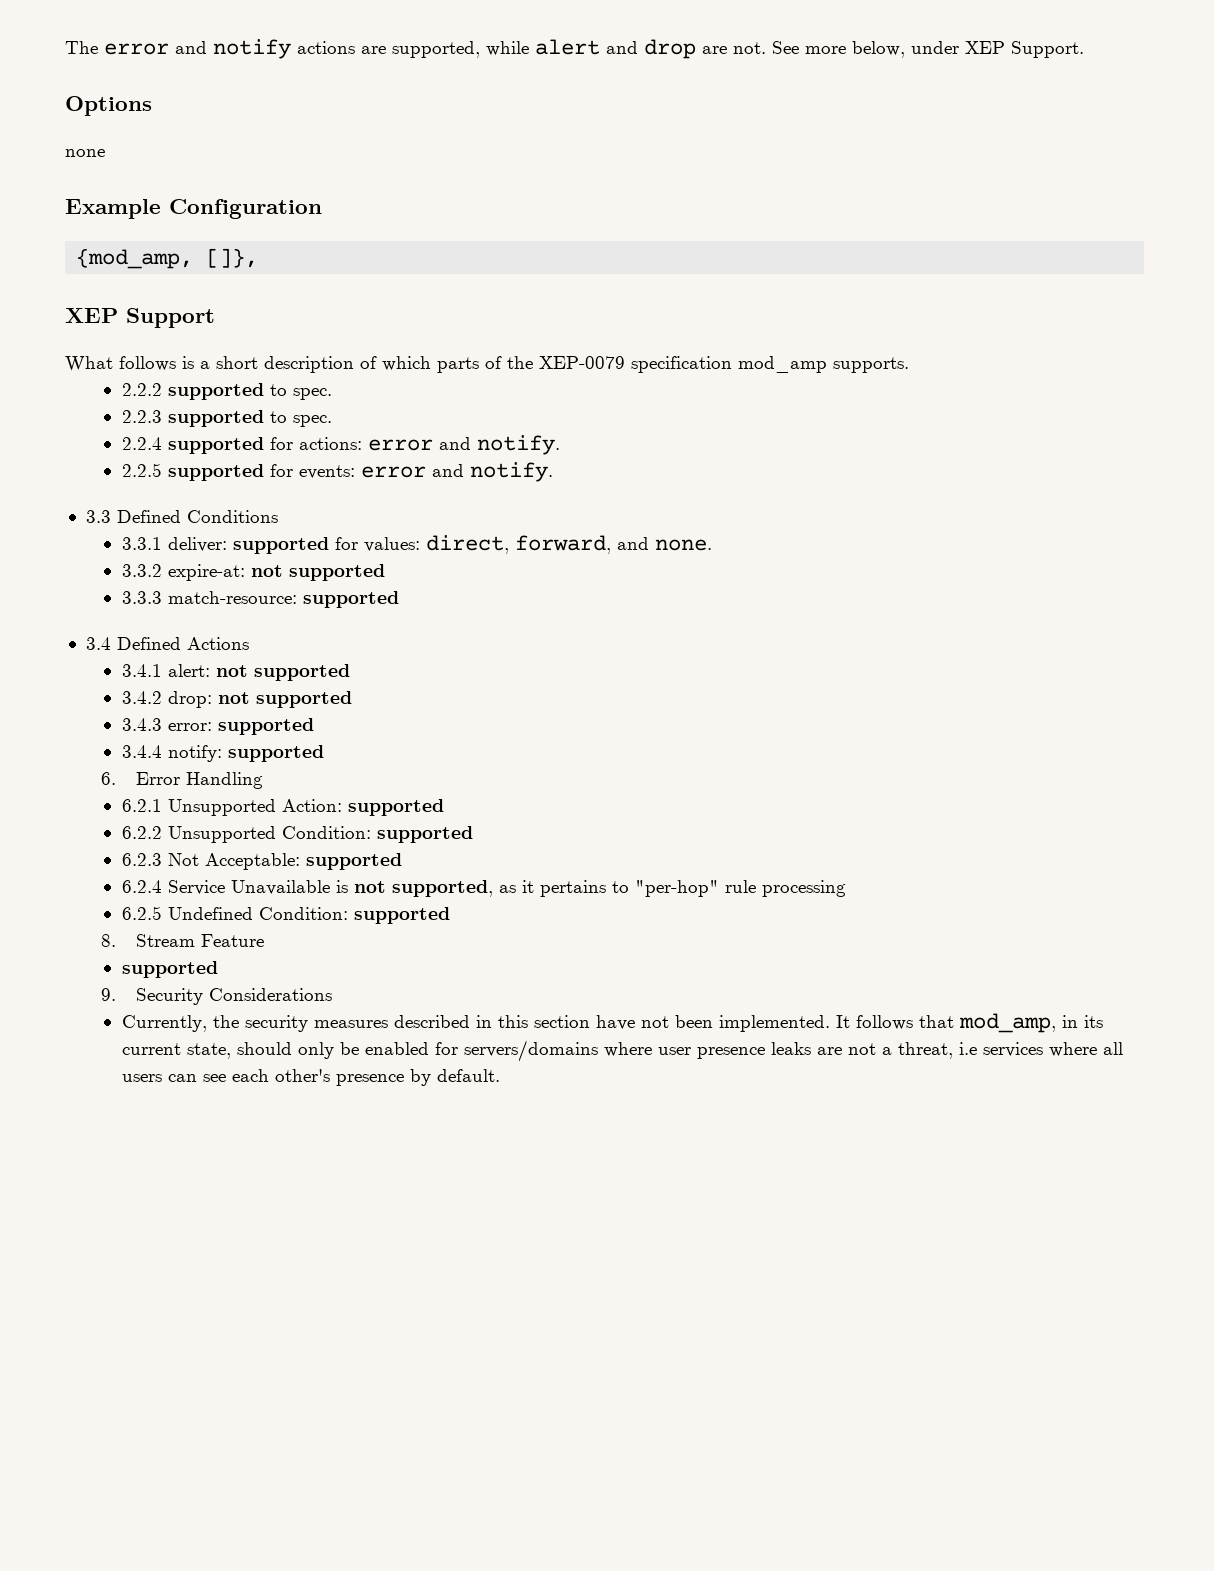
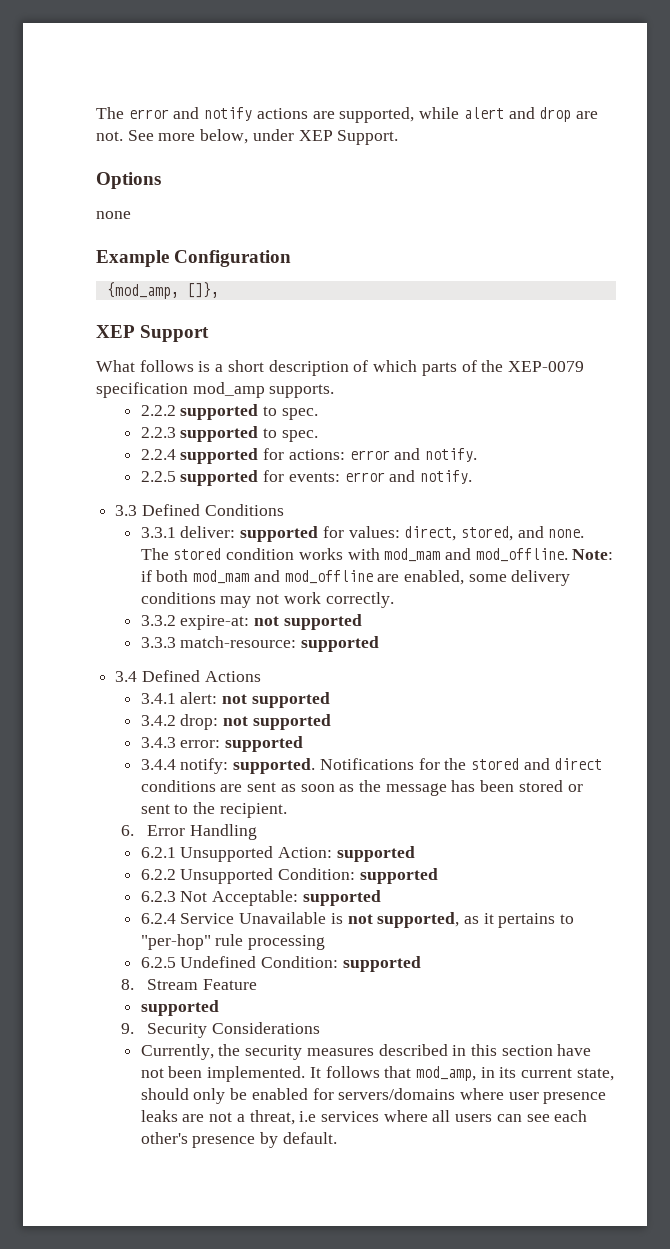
[514,535,611,554] forward, -> [460,526,513,541] stored,
(712, 545) none -> [140,548,614,562] [140,570,571,586] [140,592,394,608] The stored condition works with mod_mam and mod_offline. Note: if both mod_mam and mod_offline are enabled, some delivery conditions may not work correctly.
[227,745,324,762] supported -> [233,758,603,774] [140,780,583,796] [140,802,287,818] supported. Notifications for the stored and direct conditions are sent as soon as the message has been stored or sent to the recipient.

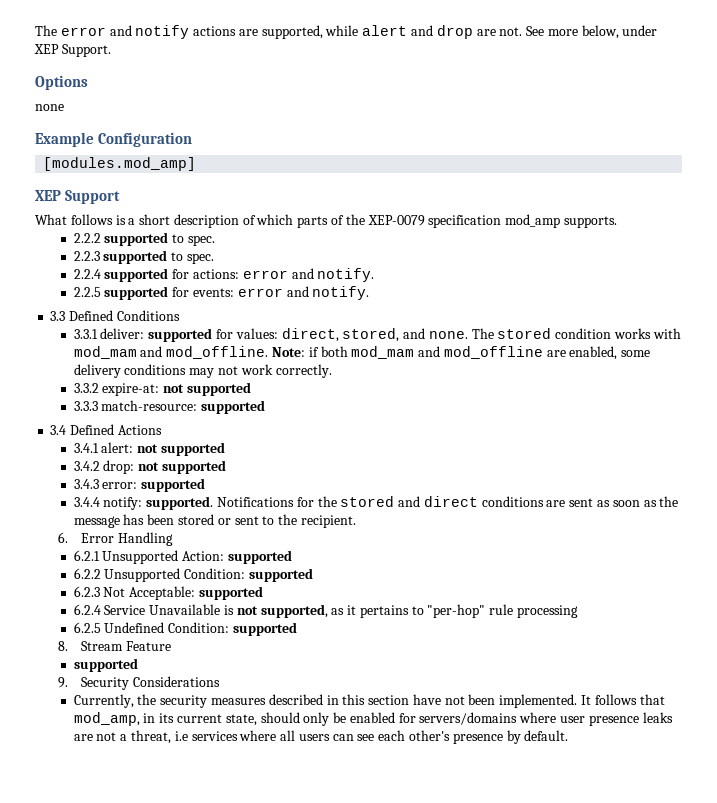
[106,282,219,299] {mod_amp, []}, -> [43,157,197,171] [modules.mod_amp]

